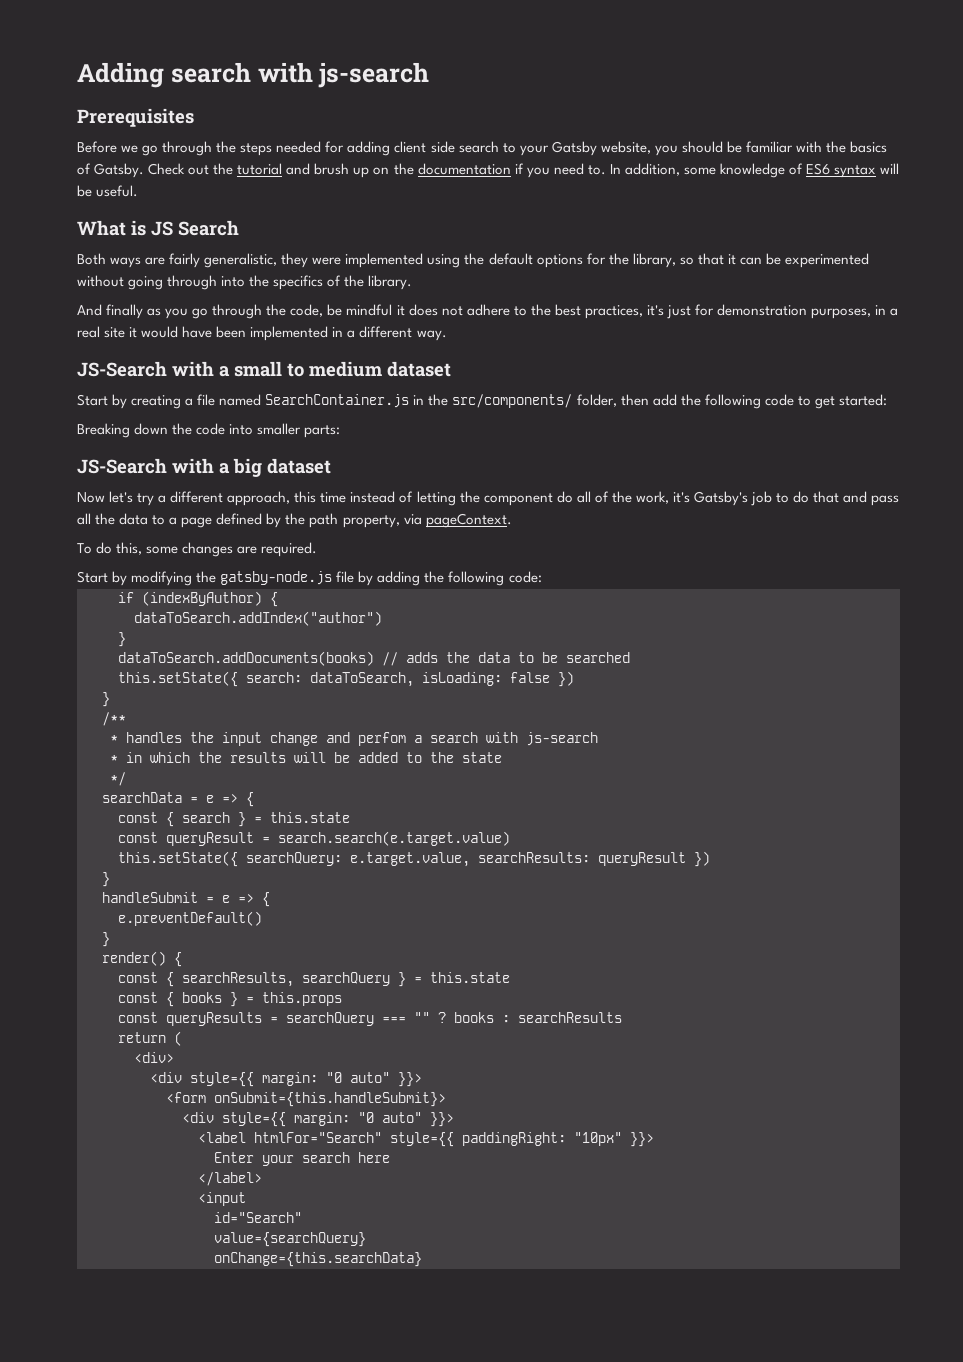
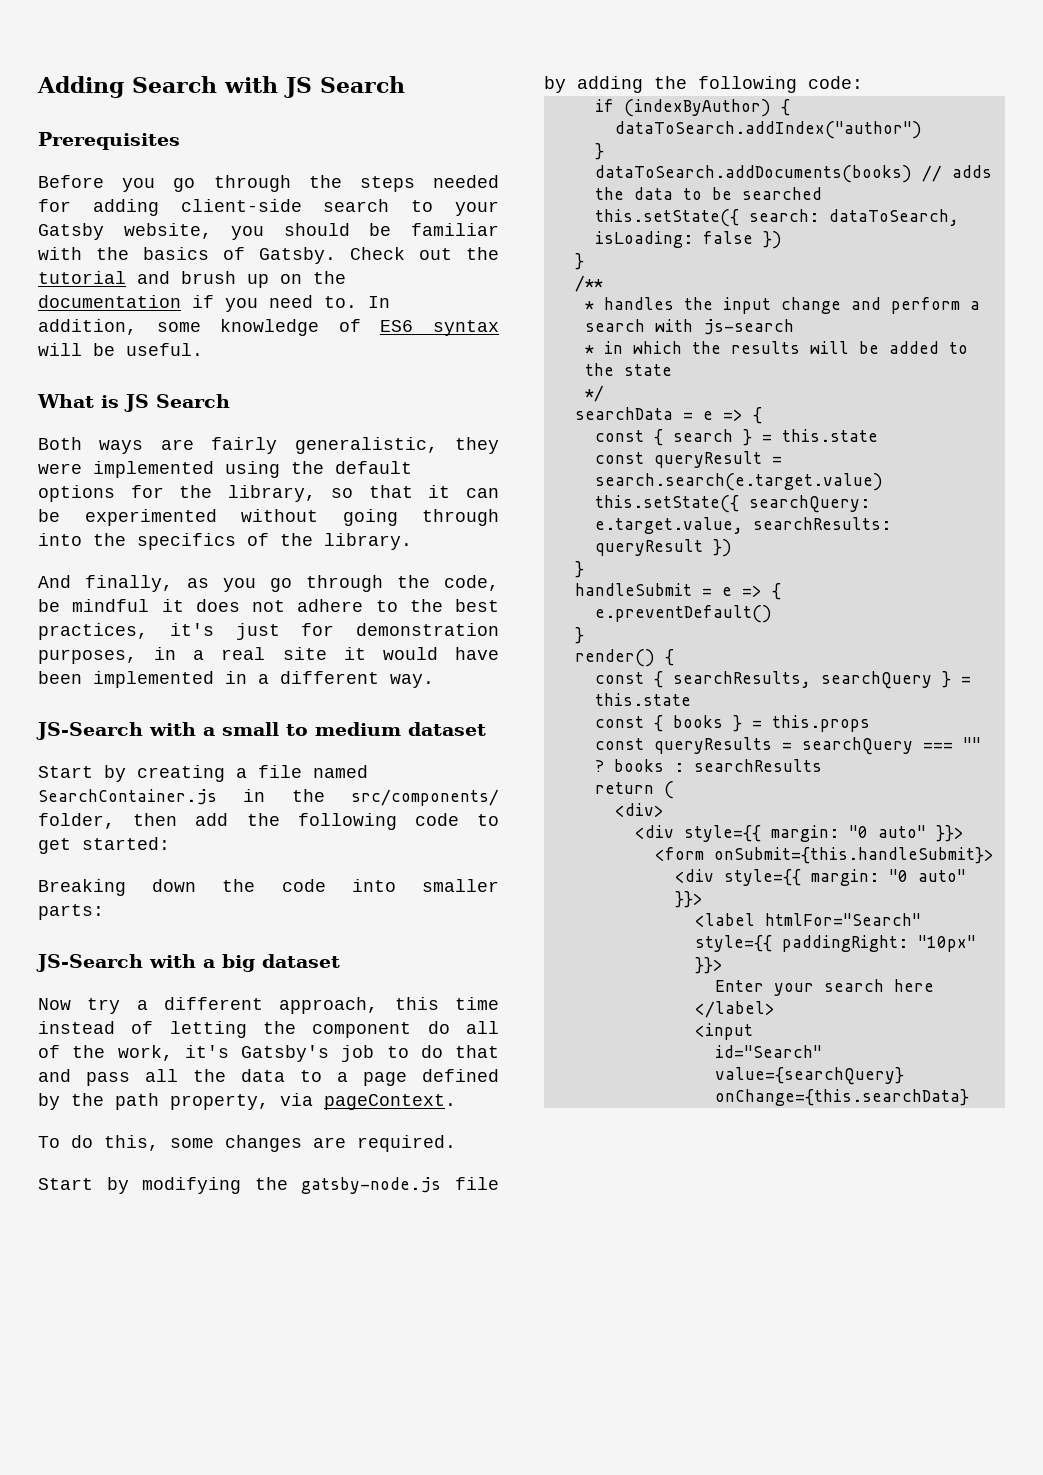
[170,62,430,88] search with js-search -> [132,76,405,98] Search with JS Search
[121,145,139,153] we -> [122,178,156,192] you
[394,141,455,153] client side -> [180,199,302,212] client-side
[106,304,144,319] finally -> [85,575,173,592] finally,
[109,491,134,503] let's -> (71, 1004) none
[358,732,406,746] perfom -> [890,297,960,314] perform

